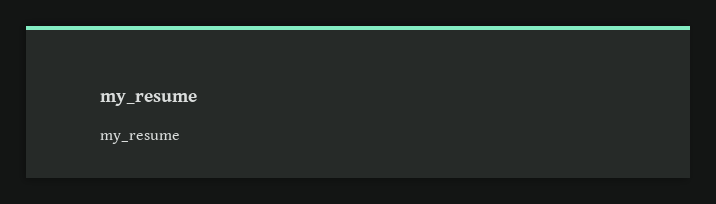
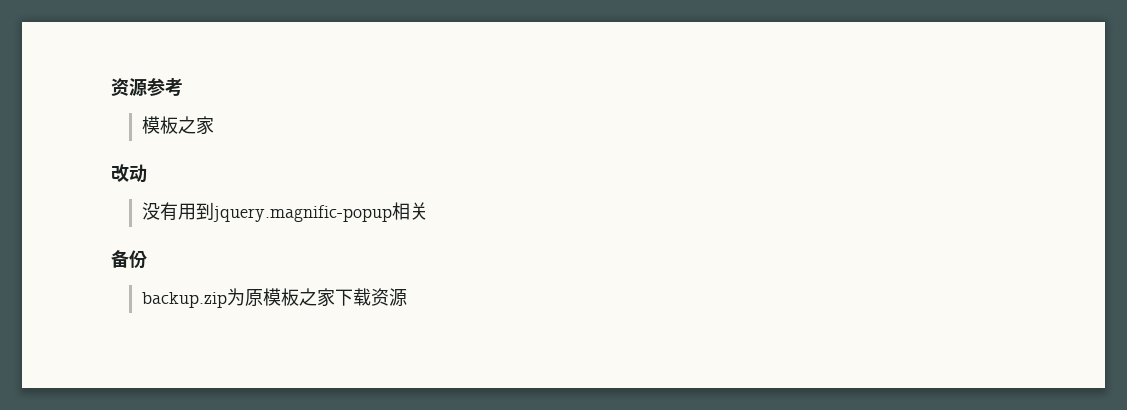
[100,93,197,106] [100,133,180,144] my_resume // my_resume -> [111,78,183,96] [141,116,214,135] [111,164,147,183] [141,202,428,222] [111,250,147,269] [141,288,407,308] 资源参考 // 模板之家 // 改动 // 没有用到jquery.magnific-popup相关 // 备份 // backup.zip为原模板之家下载资源

